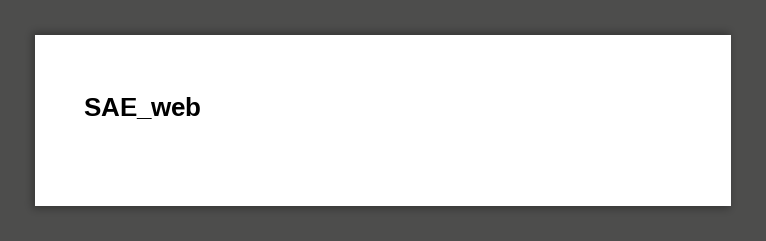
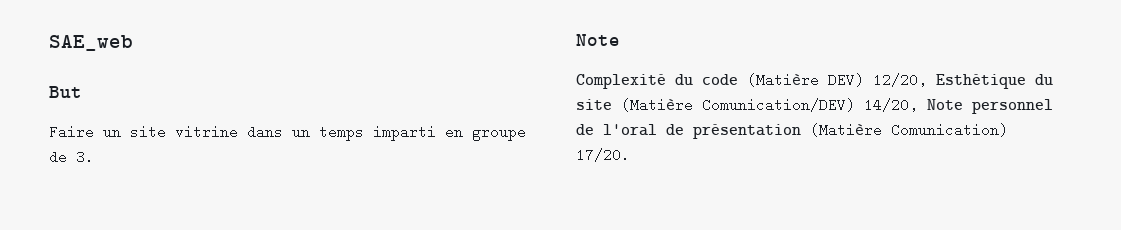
(201, 108) none -> [49,86,82,98] [49,125,526,141] [49,150,94,164] [576,34,620,46] [576,73,1053,89] [576,98,1053,114] [576,123,1008,139] [576,148,630,162] // But // Faire un site vitrine dans un temps imparti en groupe de 3. // Note // Complexité du code (Matière DEV) 12/20, Esthétique du site (Matière Comunication/DEV) 14/20, Note personnel de l'oral de présentation (Matière Comunication) 17/20.

